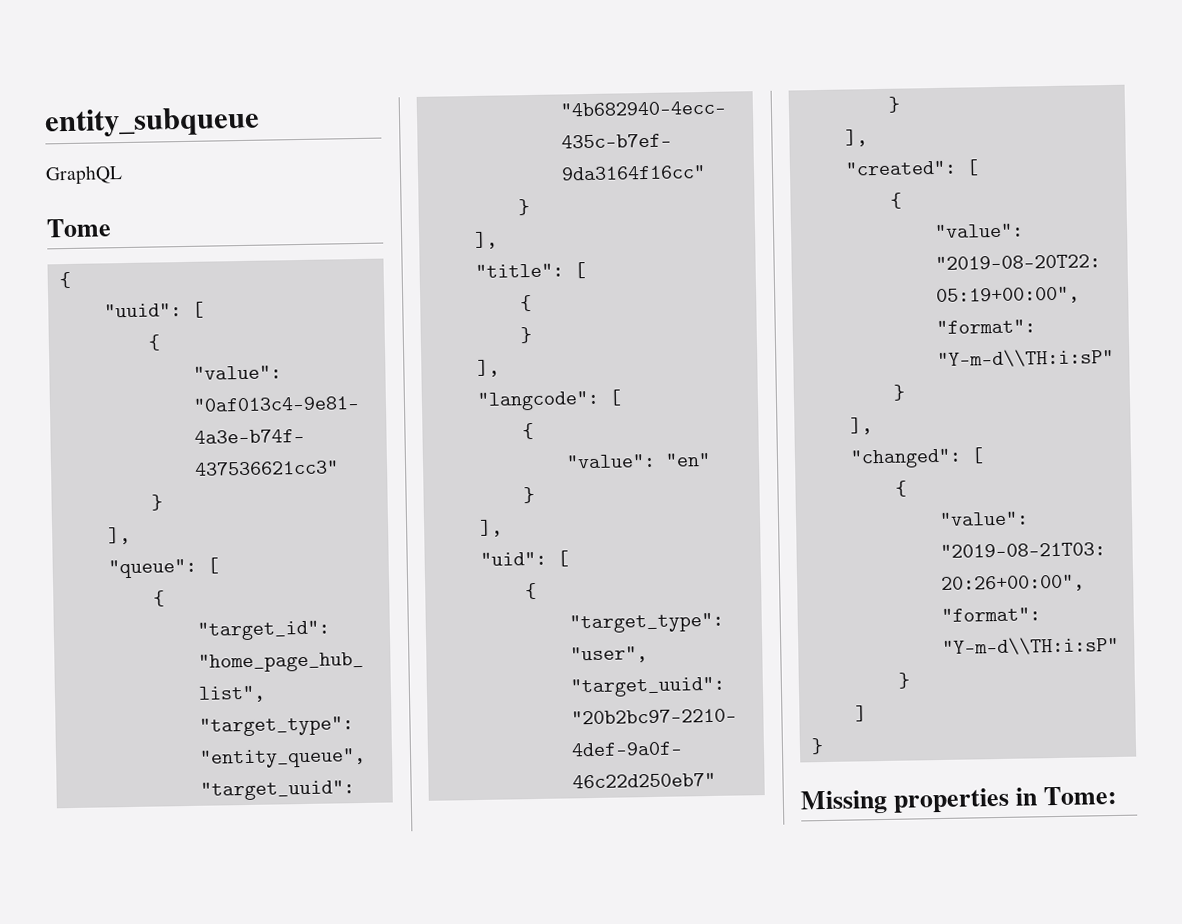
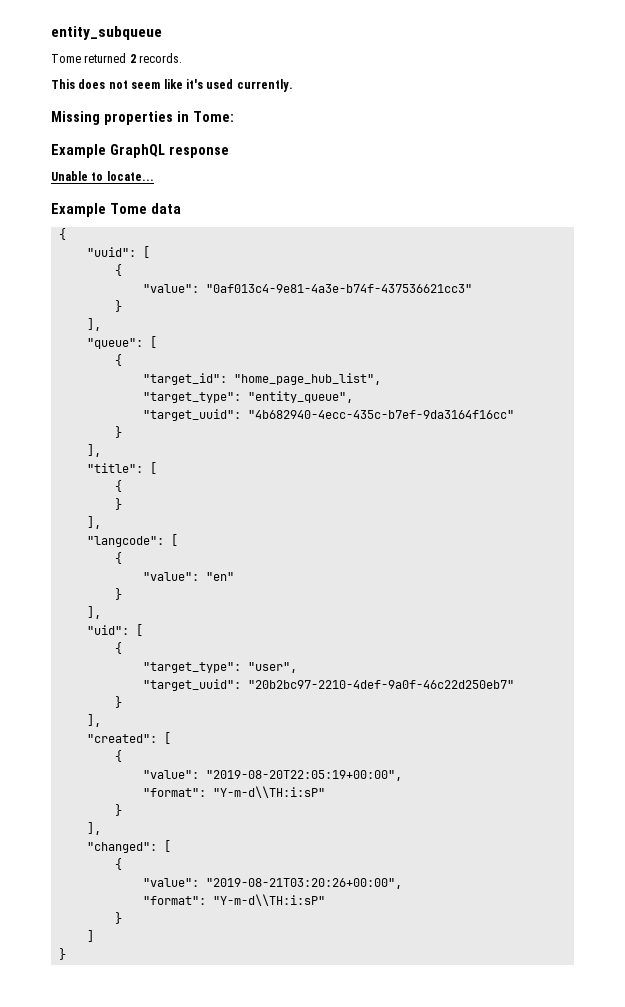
[45,165,123,186] [46,218,112,238] GraphQL // Tome -> [51,53,183,63] [51,79,293,92] [51,111,234,125] [51,144,229,158] [51,171,154,181] [51,203,181,217] Tome returned 2 records. // This does not seem like it's used currently. // Missing properties in Tome: // Example GraphQL response // Unable to locate... // Example Tome data
[800,785,1118,815] // Missing properties in Tome: -> (66, 954) none

